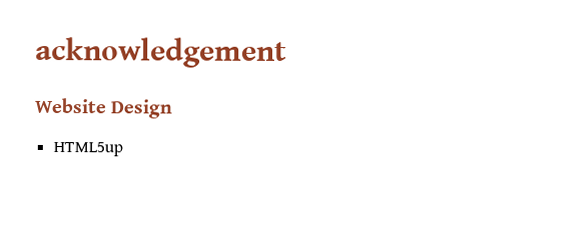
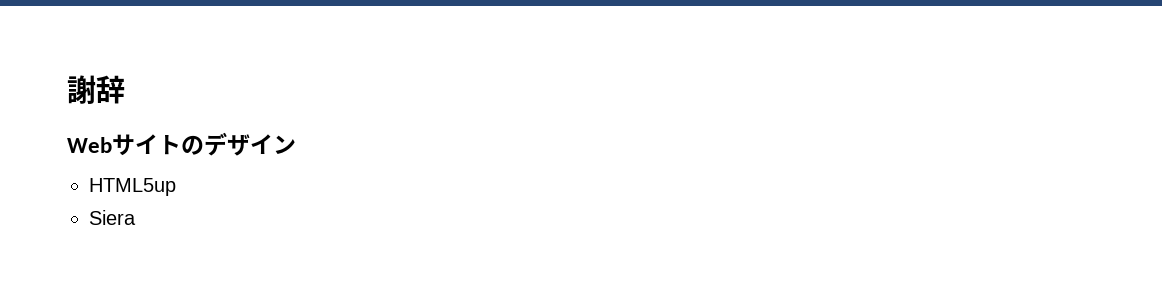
[35,36,287,69] [35,97,174,119] acknowledgement // Website Design -> [67,75,125,104] [67,132,296,156] 謝辞 // Webサイトのデザイン
(123, 149) none -> [89,210,136,225] // Siera

